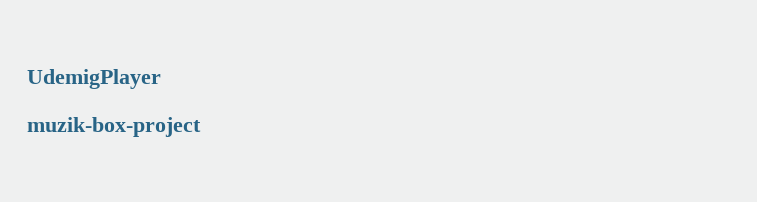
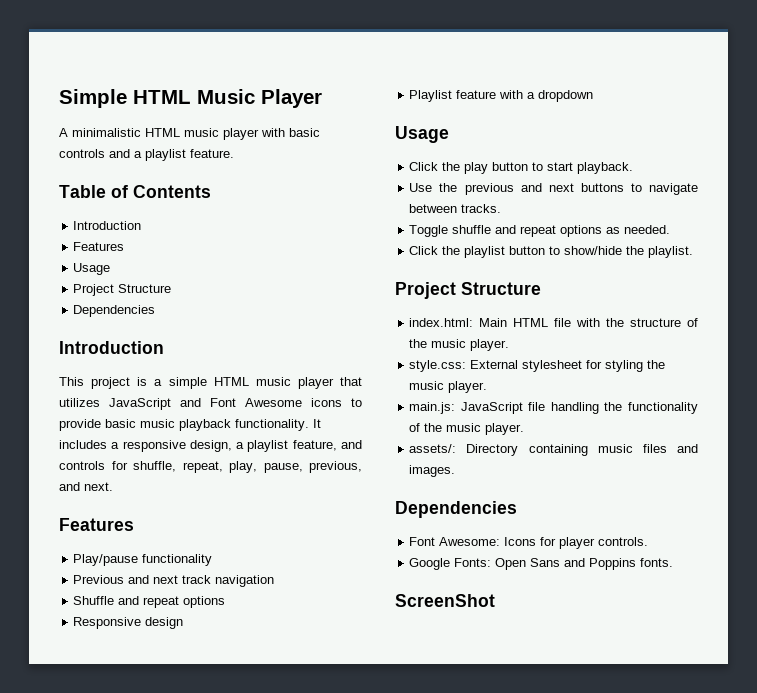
[27,69,161,89] [27,117,201,137] UdemigPlayer // muzik-box-project -> [59,89,322,108] [59,128,320,140] [59,149,234,161] [59,185,211,198] [73,221,142,230] [73,242,125,251] [73,263,111,275] [73,284,172,296] [73,305,156,317] [59,341,164,354] [59,377,362,389] [59,398,362,410] [59,419,321,431] [59,440,362,452] [59,461,362,473] [59,482,113,491] [59,518,134,531] [73,554,213,566] [73,575,275,587] [73,596,226,608] [73,617,184,629] [409,90,594,102] [395,126,449,143] [409,162,634,174] [409,183,698,195] [409,204,502,213] [409,225,671,237] [409,246,694,258] [395,282,541,299] [409,318,698,327] [409,339,510,351] [409,360,666,372] [409,381,488,393] [409,402,698,414] [409,423,525,435] [409,444,698,456] [409,465,456,477] [395,501,517,518] [409,537,649,549] [409,558,674,570] [395,594,495,607] Simple HTML Music Player // A minimalistic HTML music player with basic controls and a playlist feature. // Table of Contents // Introduction // Features // Usage // Project Structure // Dependencies // Introduction // This project is a simple HTML music player that utilizes JavaScript and Font Awesome icons to provide basic music playback functionality. It includes a responsive design, a playlist feature, and controls for shuffle, repeat, play, pause, previous, and next. // Features // Play/pause functionality // Previous and next track navigation // Shuffle and repeat options // Responsive design // Playlist feature with a dropdown // Usage // Click the play button to start playback. // Use the previous and next buttons to navigate between tracks. // Toggle shuffle and repeat options as needed. // Click the playlist button to show/hide the playlist. // Project Structure // index.html: Main HTML file with the structure of the music player. // style.css: External stylesheet for styling the music player. // main.js: JavaScript file handling the functionality of the music player. // assets/: Directory containing music files and images. // Dependencies // Font Awesome: Icons for player controls. // Google Fonts: Open Sans and Poppins fonts. // ScreenShot

